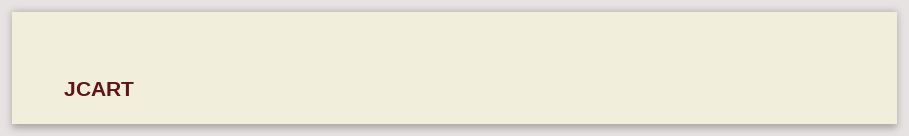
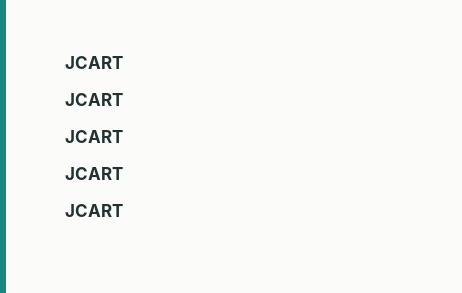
[64,82,134,96] JCART -> [65,56,123,69] [65,93,123,106] [65,130,123,143] [65,167,123,180] [65,204,123,217] JCART // JCART // JCART // JCART // JCART

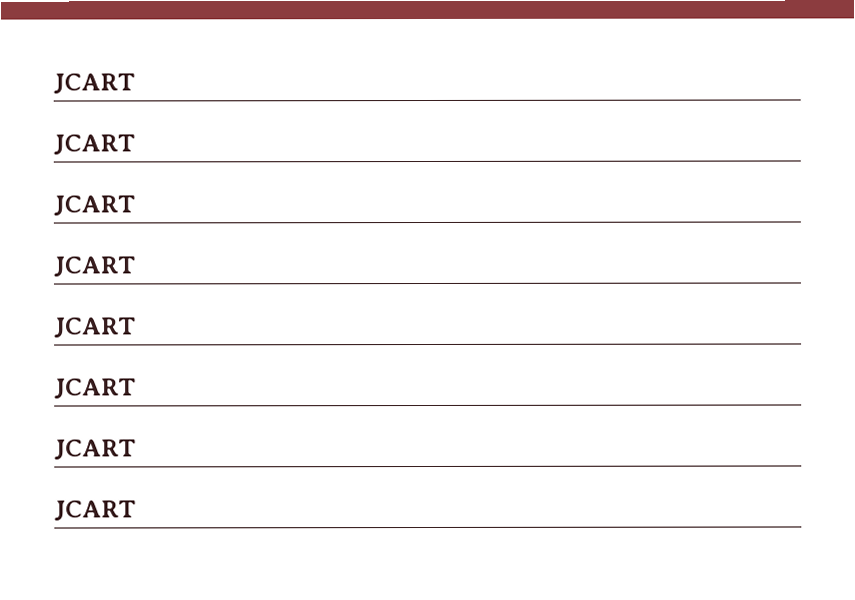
[65,56,123,69] [65,93,123,106] [65,130,123,143] [65,167,123,180] [65,204,123,217] JCART // JCART // JCART // JCART // JCART -> [53,73,135,94] [53,134,135,155] [53,195,135,216] [53,256,135,277] [54,317,136,338] [54,378,136,399] [54,439,136,460] [54,500,136,521] JCART // JCART // JCART // JCART // JCART // JCART // JCART // JCART

